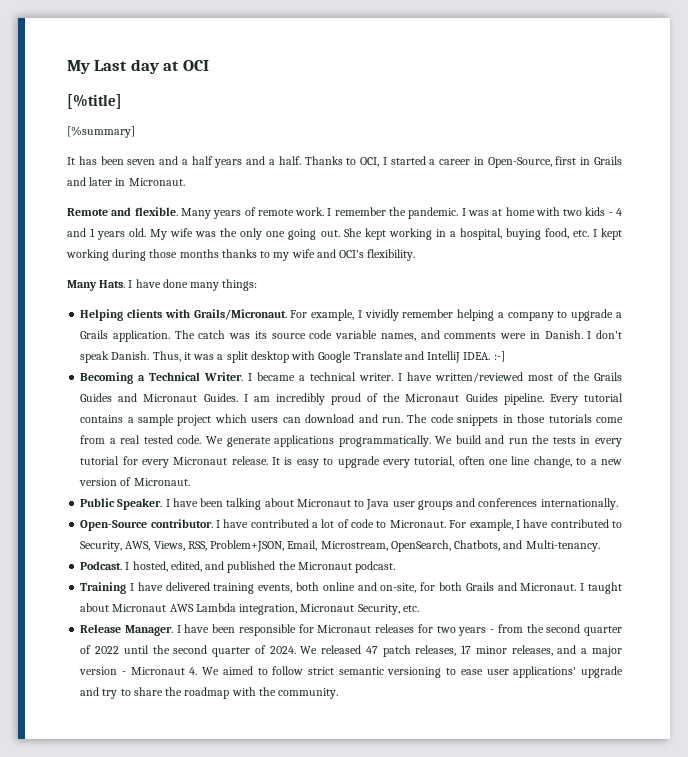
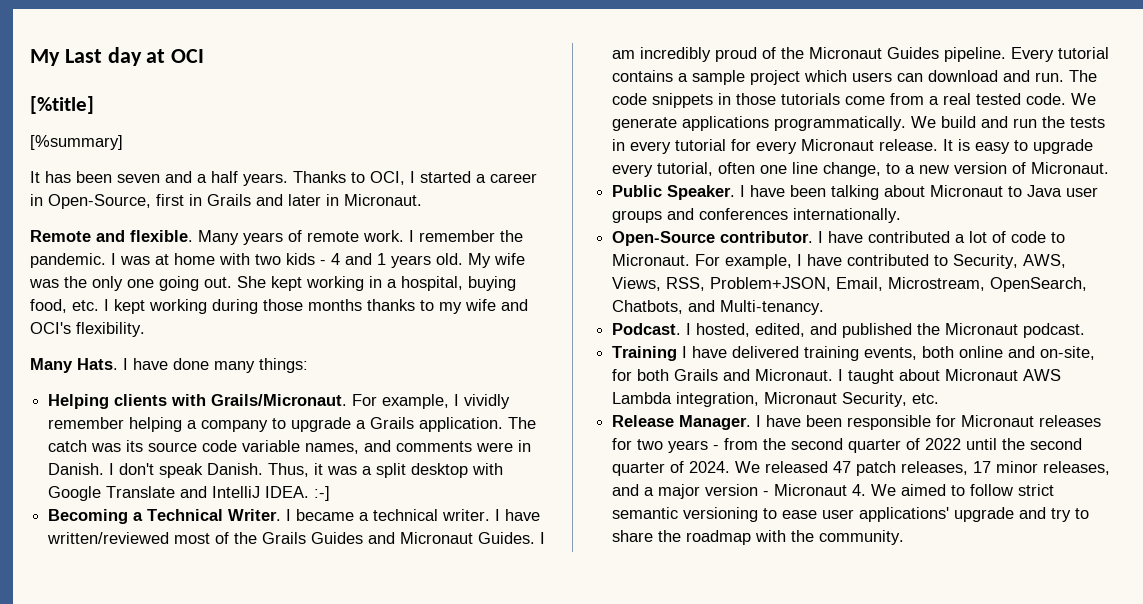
[214,156,301,168] years and a half. -> [243,173,288,186] years.

